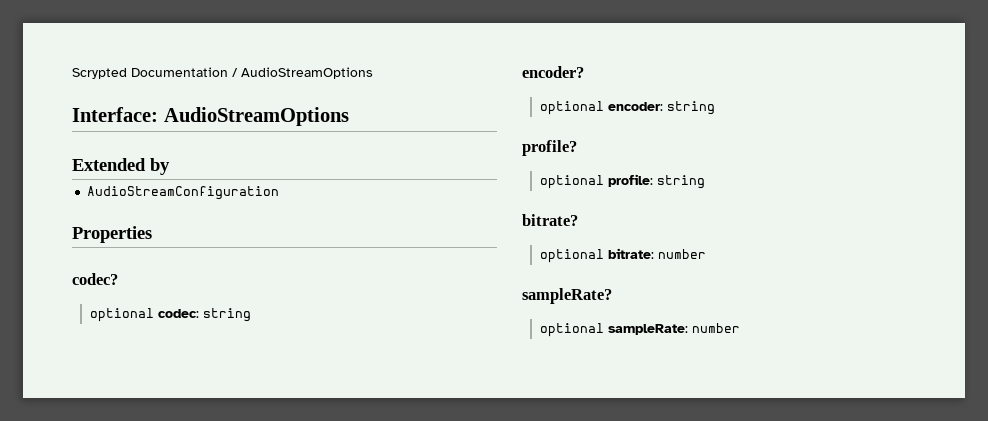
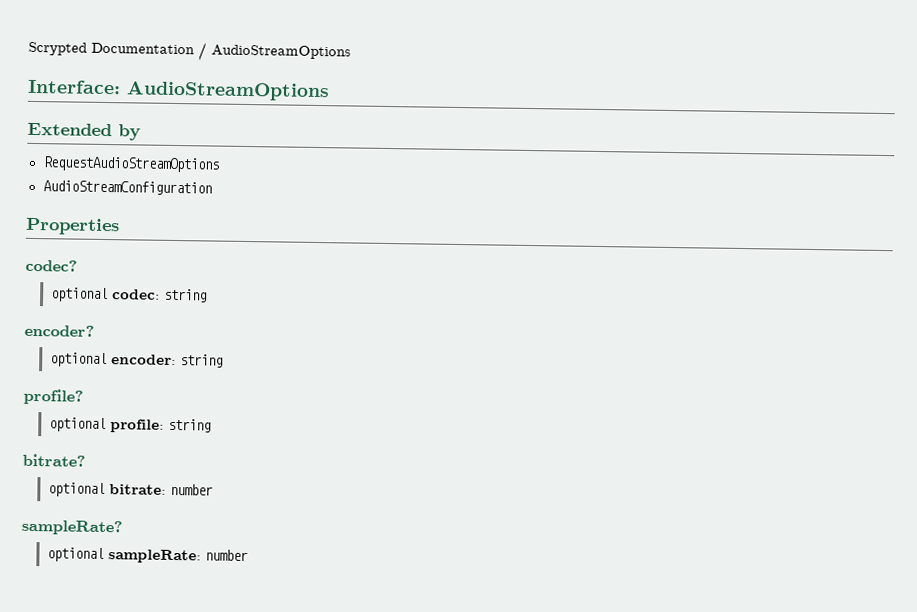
(170, 166) none -> [42,156,220,173] // RequestAudioStreamOptions

